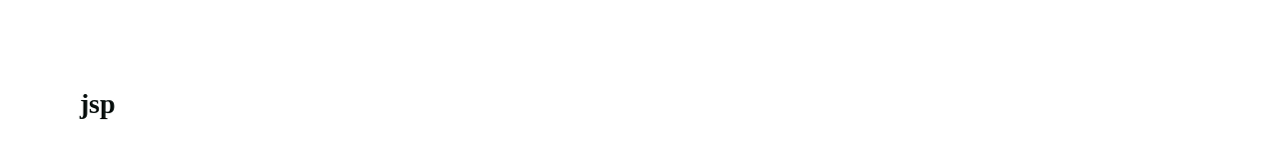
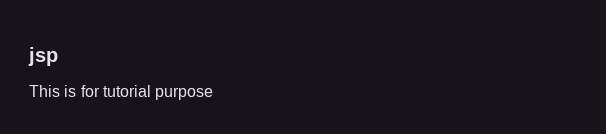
(116, 106) none -> [29,85,214,100] // This is for tutorial purpose

